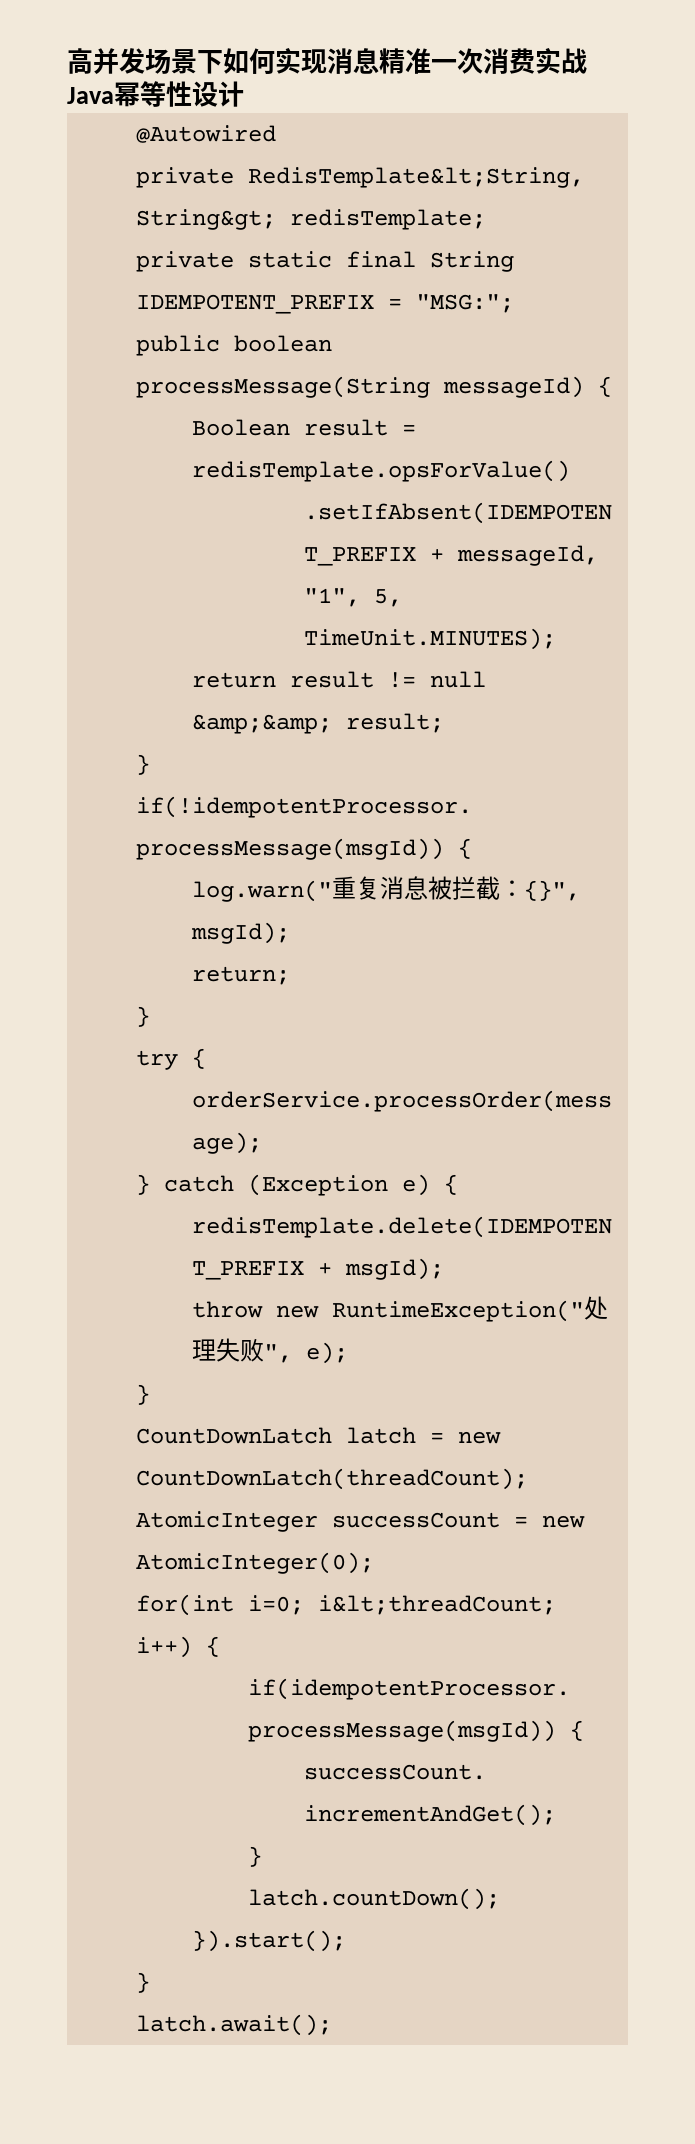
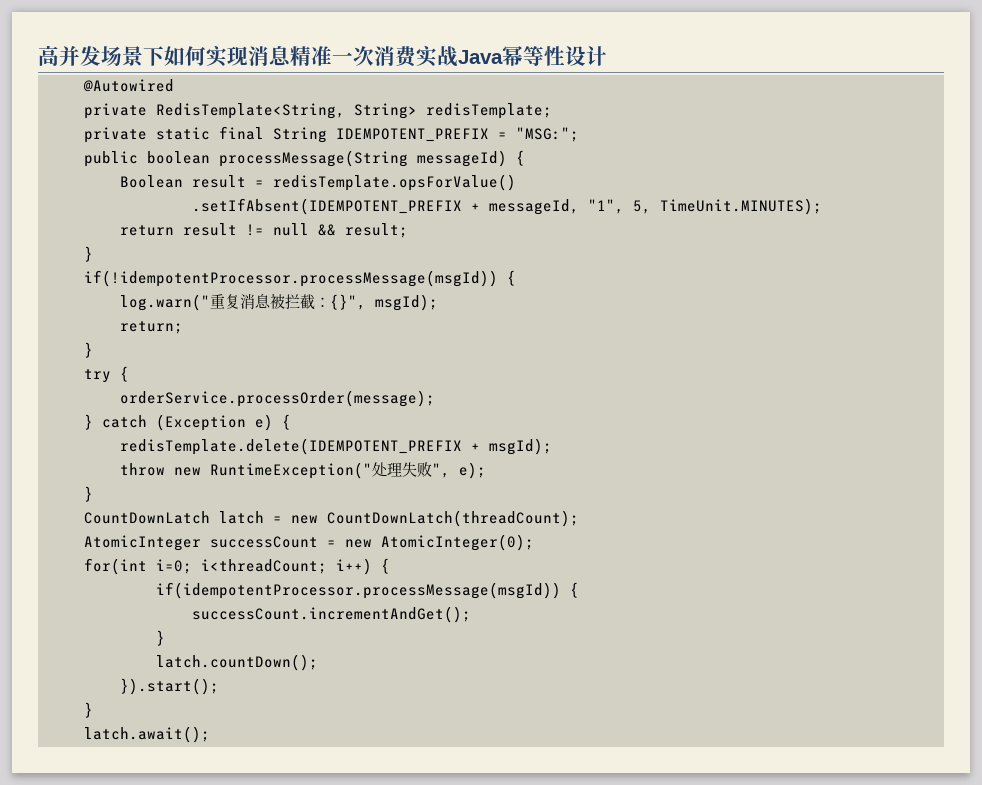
[247,167,584,188] [135,209,276,230] RedisTemplate&lt;String, String&gt; -> [155,103,417,119] RedisTemplate<String, String>
[191,714,332,734] &amp;&amp; -> [317,224,336,236] &&
[317,1595,556,1615] i&lt;threadCount; -> [200,559,327,574] i<threadCount;

